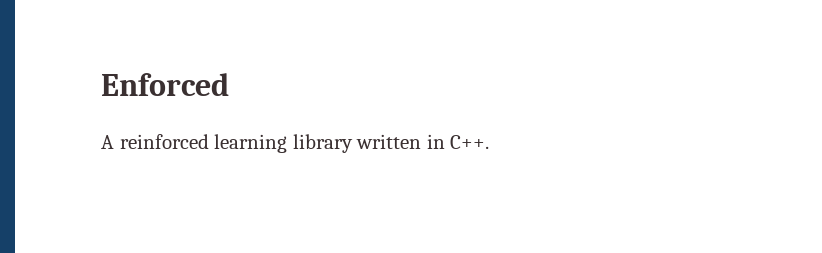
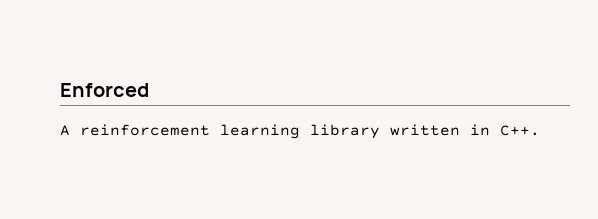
[119,134,209,149] reinforced -> [80,124,210,136] reinforcement

